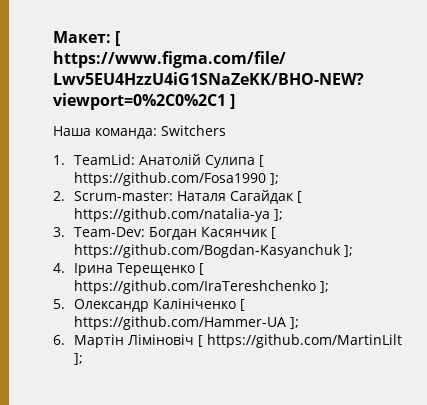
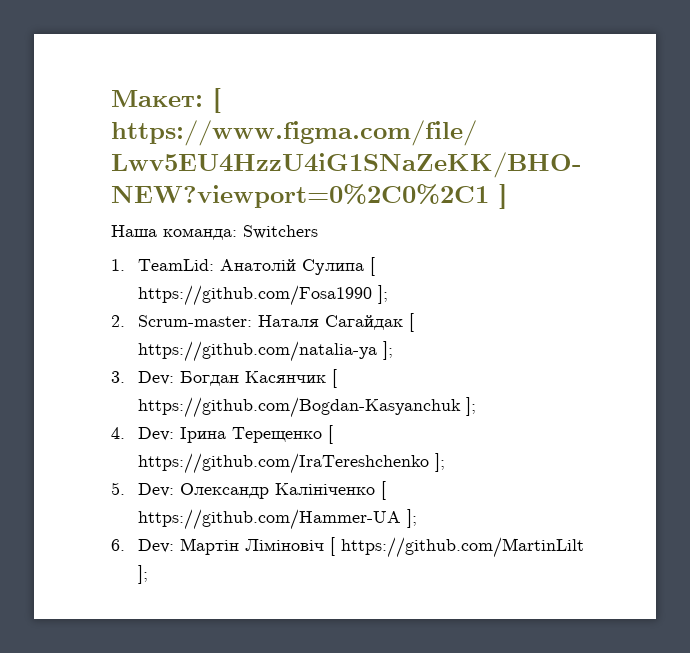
[74,227,146,237] Team-Dev: -> [137,371,174,385] Dev:
(65, 268) none -> [137,427,174,441] Dev:
(65, 304) none -> [137,483,174,497] Dev:
(65, 340) none -> [137,539,174,553] Dev:

